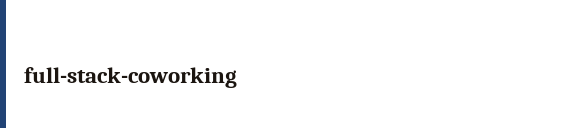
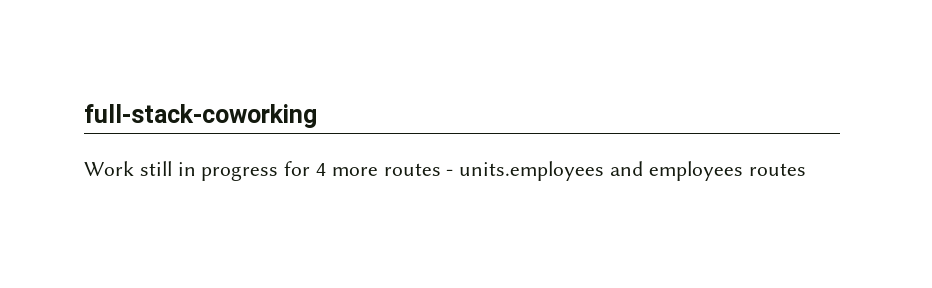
(237, 77) none -> [84,161,806,181] // Work still in progress for 4 more routes - units.employees and employees routes

